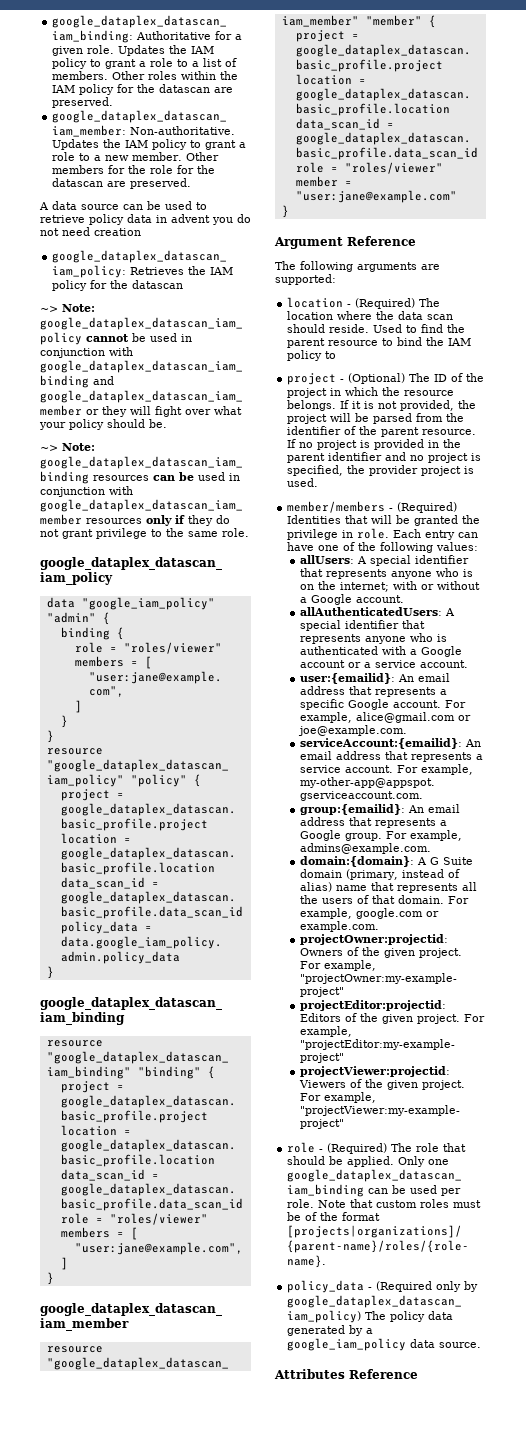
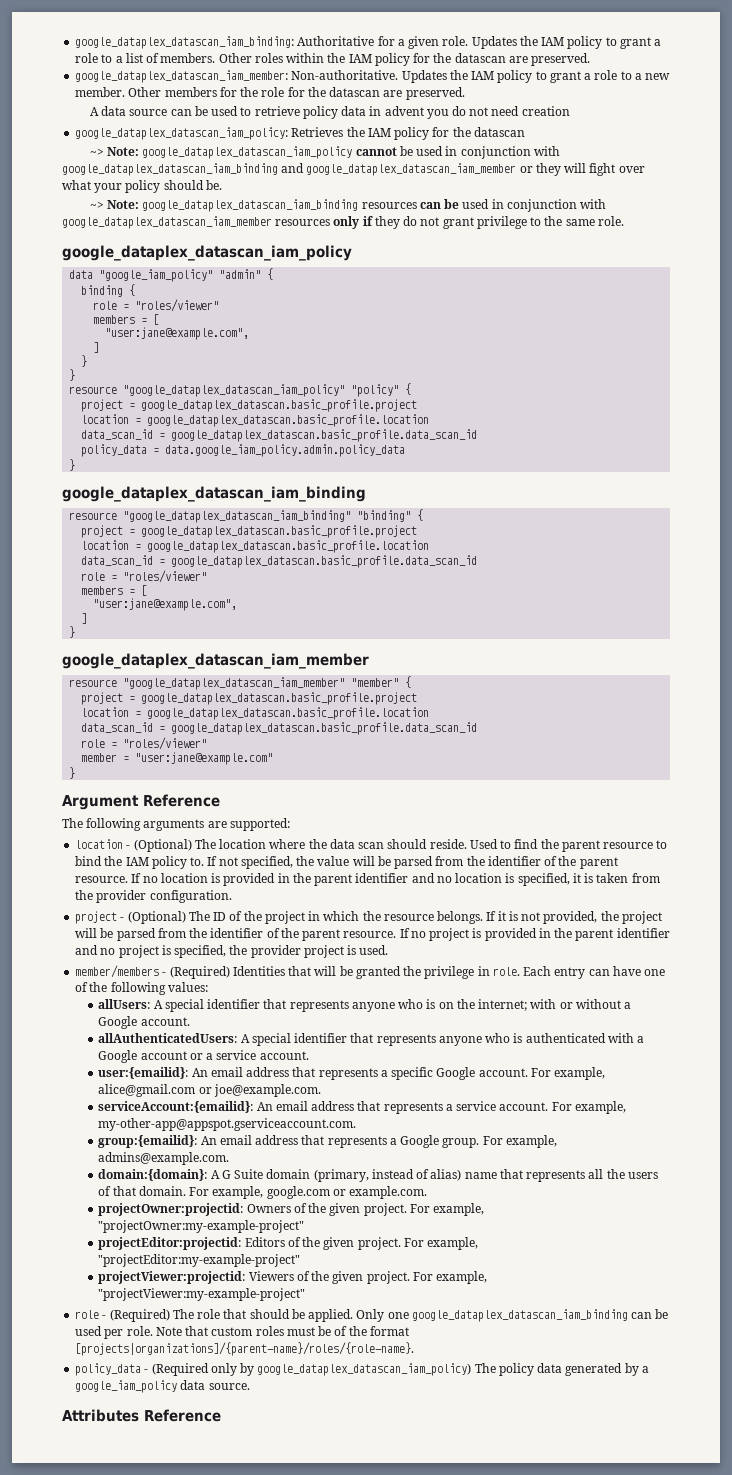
[355,298,416,309] (Required) -> [133,839,192,852] (Optional)
[325,351,337,359] to -> [190,856,618,869] [75,873,660,886] [75,890,232,903] to. If not specified, the value will be parsed from the identifier of the parent resource. If no location is provided in the parent identifier and no location is specified, it is taken from the provider configuration.

